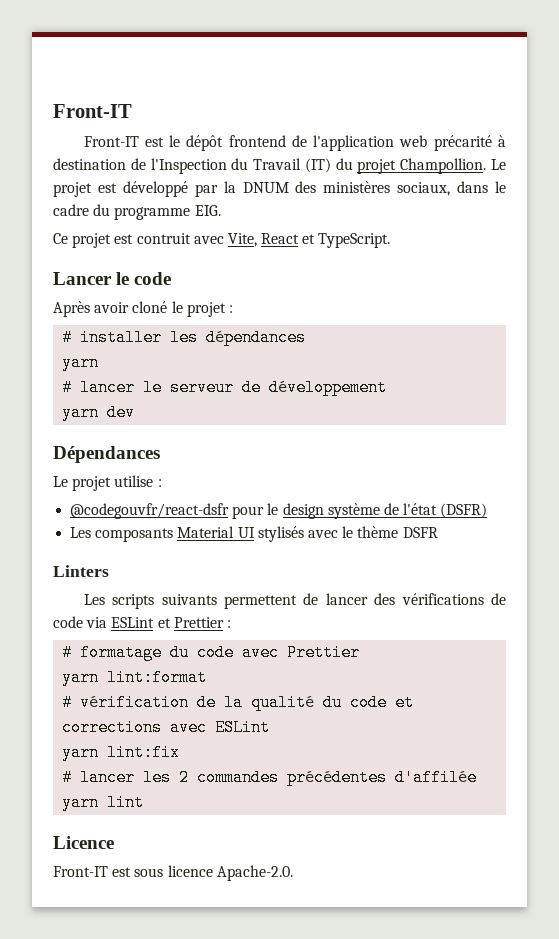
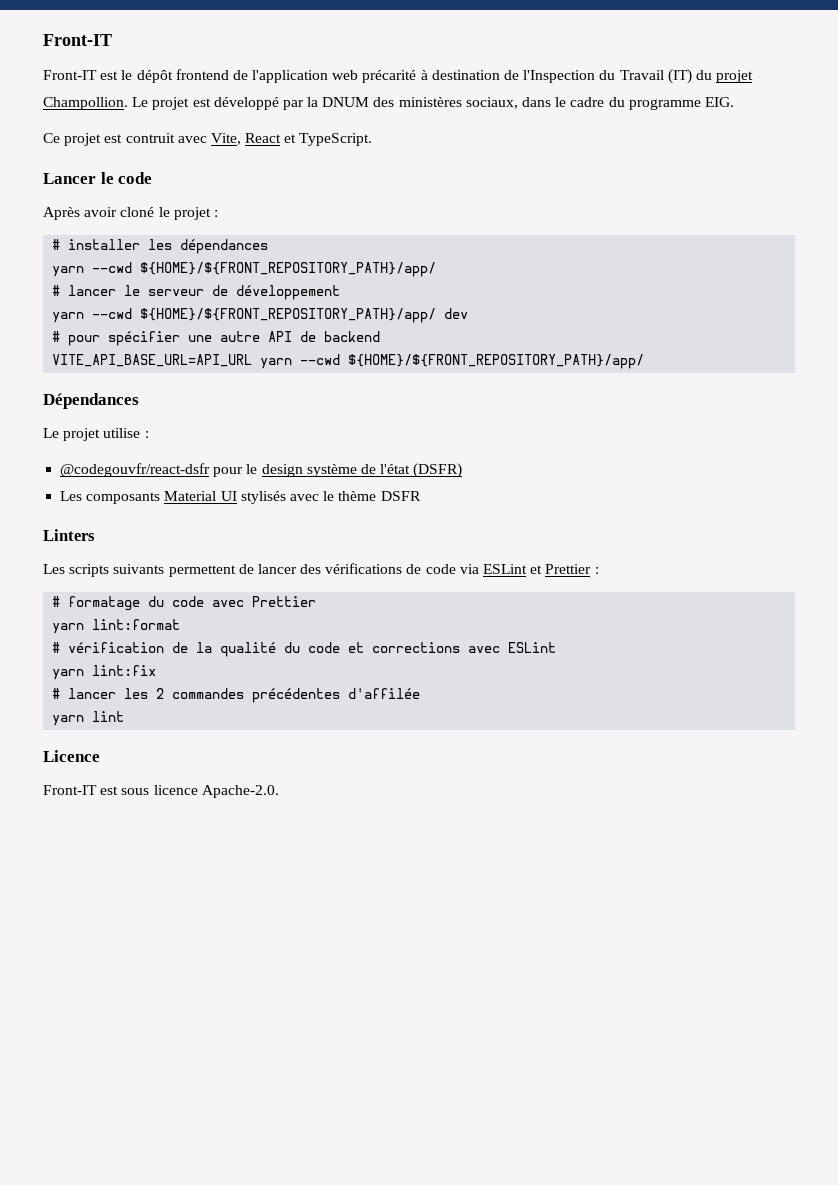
(100, 362) none -> [92,262,437,277] --cwd ${HOME}/${FRONT_REPOSITORY_PATH}/app/
(100, 412) none -> [92,308,437,323] --cwd ${HOME}/${FRONT_REPOSITORY_PATH}/app/
(136, 412) none -> [52,331,381,346] [52,354,645,369] // # pour spécifier une autre API de backend // VITE_API_BASE_URL=API_URL yarn --cwd ${HOME}/${FRONT_REPOSITORY_PATH}/app/

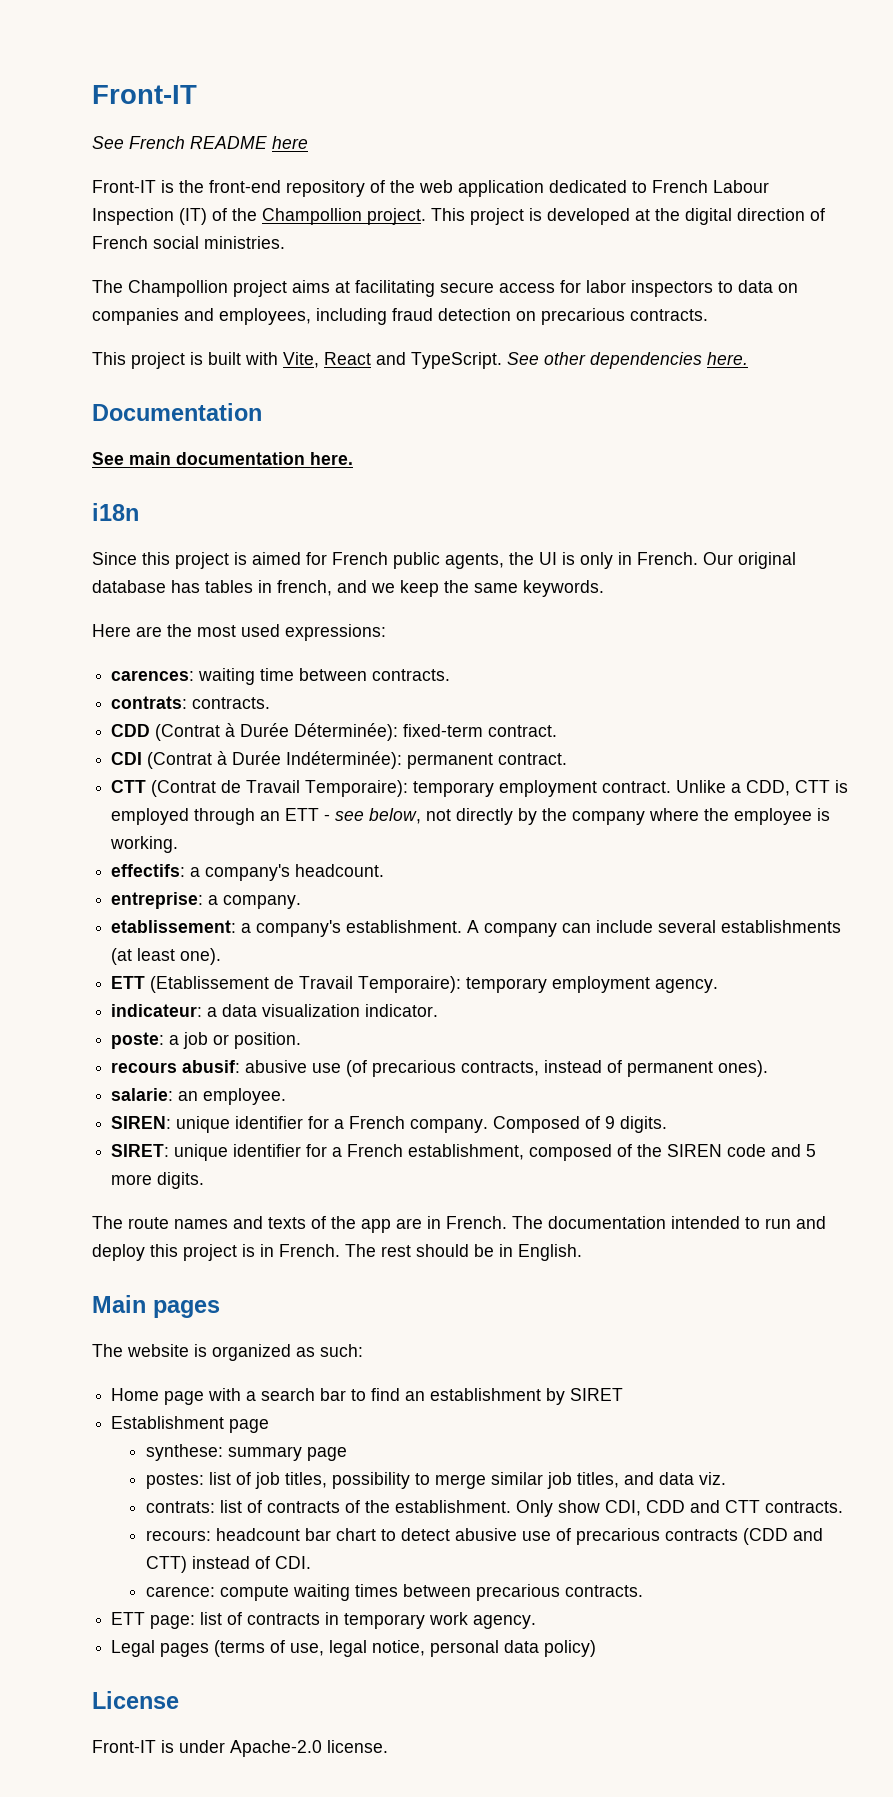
[43,69,754,84] [43,97,734,110] [43,133,207,146] Front-IT est le dépôt frontend de l'application web précarité à destination de l'Inspection du Travail (IT) du projet Champollion. Le projet est développé par la DNUM des ministères sociaux, dans le cadre du programme EIG. // Ce projet est contruit avec -> [92,136,308,149] [92,180,769,197] [92,208,825,225] [92,236,285,249] [92,280,798,297] [92,308,708,325] [92,352,278,369] See French README here // Front-IT is the front-end repository of the web application dedicated to French Labour Inspection (IT) of the Champollion project. This project is developed at the digital direction of French social ministries. // The Champollion project aims at facilitating secure access for labor inspectors to data on companies and employees, including fraud detection on precarious contracts. // This project is built with
[284,134,297,143] et -> [376,352,406,365] and
[43,172,153,184] [43,207,218,220] [52,239,269,254] [52,262,437,277] [52,285,341,300] [52,308,469,323] [52,331,381,346] [52,354,645,369] [43,393,139,409] [43,428,149,441] [60,463,463,478] [60,491,421,504] [43,529,95,541] [43,563,599,577] [52,596,317,611] [52,619,181,634] [52,642,557,657] [52,665,157,680] [52,688,421,703] [52,711,125,726] [43,750,100,762] [43,785,279,798] // Lancer le code // Après avoir cloné le projet : // # installer les dépendances // yarn --cwd ${HOME}/${FRONT_REPOSITORY_PATH}/app/ // # lancer le serveur de développement // yarn --cwd ${HOME}/${FRONT_REPOSITORY_PATH}/app/ dev // # pour spécifier une autre API de backend // VITE_API_BASE_URL=API_URL yarn --cwd ${HOME}/${FRONT_REPOSITORY_PATH}/app/ // Dépendances // Le projet utilise : // @codegouvfr/react-dsfr pour le design système de l'état (DSFR) // Les composants Material UI stylisés avec le thème DSFR // Linters // Les scripts suivants permettent de lancer des vérifications de code via ESLint et Prettier : // # formatage du code avec Prettier // yarn lint:format // # vérification de la qualité du code et corrections avec ESLint // yarn lint:fix // # lancer les 2 commandes précédentes d'affilée // yarn lint // Licence // Front-IT est sous licence Apache-2.0. -> [507,352,748,369] [92,403,262,421] [92,452,353,465] [92,503,139,521] [92,552,796,569] [92,580,604,597] [92,624,386,641] [111,668,451,685] [111,696,271,709] [111,723,558,741] [111,751,568,769] [111,780,849,797] [111,808,831,825] [110,836,179,853] [111,864,385,881] [111,892,302,909] [111,920,842,937] [111,948,222,965] [111,976,719,993] [111,1004,439,1017] [111,1032,302,1049] [111,1060,769,1077] [111,1088,287,1105] [111,1116,668,1133] [111,1144,817,1161] [111,1172,205,1189] [92,1216,826,1233] [92,1244,582,1261] [92,1295,220,1318] [92,1344,363,1361] [111,1388,624,1405] [111,1416,270,1433] [146,1444,348,1461] [146,1472,727,1489] [146,1500,844,1517] [146,1528,824,1545] [146,1556,312,1573] [146,1584,644,1601] [111,1612,537,1629] [111,1640,597,1657] [92,1691,179,1709] [92,1740,388,1757] See other dependencies here. // Documentation // See main documentation here. // i18n // Since this project is aimed for French public agents, the UI is only in French. Our original database has tables in french, and we keep the same keywords. // Here are the most used expressions: // carences: waiting time between contracts. // contrats: contracts. // CDD (Contrat à Durée Déterminée): fixed-term contract. // CDI (Contrat à Durée Indéterminée): permanent contract. // CTT (Contrat de Travail Temporaire): temporary employment contract. Unlike a CDD, CTT is employed through an ETT - see below, not directly by the company where the employee is working. // effectifs: a company's headcount. // entreprise: a company. // etablissement: a company's establishment. A company can include several establishments (at least one). // ETT (Etablissement de Travail Temporaire): temporary employment agency. // indicateur: a data visualization indicator. // poste: a job or position. // recours abusif: abusive use (of precarious contracts, instead of permanent ones). // salarie: an employee. // SIREN: unique identifier for a French company. Composed of 9 digits. // SIRET: unique identifier for a French establishment, composed of the SIREN code and 5 more digits. // The route names and texts of the app are in French. The documentation intended to run and deploy this project is in French. The rest should be in English. // Main pages // The website is organized as such: // Home page with a search bar to find an establishment by SIRET // Establishment page // synthese: summary page // postes: list of job titles, possibility to merge similar job titles, and data viz. // contrats: list of contracts of the establishment. Only show CDI, CDD and CTT contracts. // recours: headcount bar chart to detect abusive use of precarious contracts (CDD and CTT) instead of CDI. // carence: compute waiting times between precarious contracts. // ETT page: list of contracts in temporary work agency. // Legal pages (terms of use, legal notice, personal data policy) // License // Front-IT is under Apache-2.0 license.

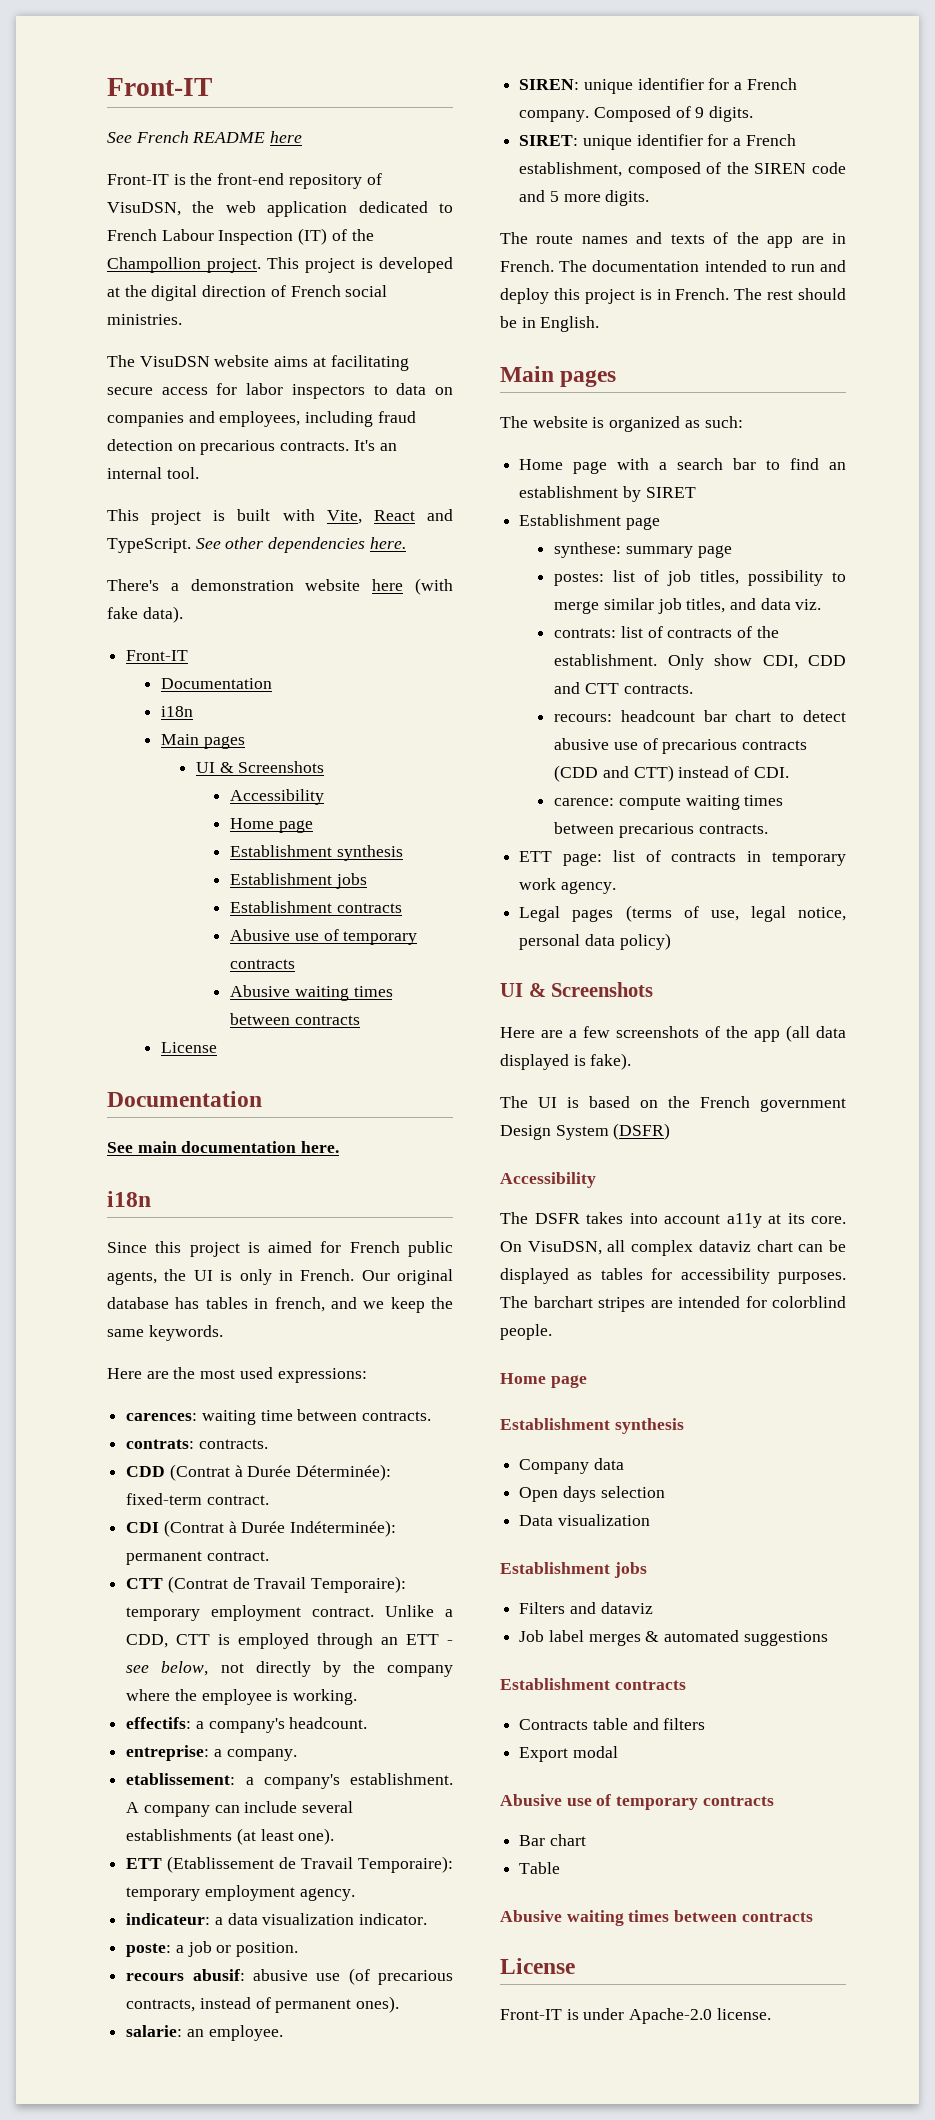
(385, 186) none -> [107,202,181,216] VisuDSN,
[128,280,287,297] Champollion project -> [139,355,270,367] VisuDSN website
(708, 315) none -> [353,440,397,451] [107,467,199,479] It's an internal tool.
(748, 358) none -> [107,578,453,595] [107,606,183,623] [126,650,189,661] [161,678,273,689] [161,706,194,717] [161,734,245,749] [195,761,325,773] [230,789,325,805] [230,818,313,833] [230,845,403,861] [230,873,367,889] [230,901,402,913] [230,929,418,945] [230,959,296,969] [230,985,393,1001] [230,1013,360,1025] [161,1042,218,1053] // There's a demonstration website here (with fake data). // Front-IT // Documentation // i18n // Main pages // UI & Screenshots // Accessibility // Home page // Establishment synthesis // Establishment jobs // Establishment contracts // Abusive use of temporary contracts // Abusive waiting times between contracts // License
(597, 1648) none -> [500,982,654,997] [500,1025,846,1042] [500,1053,632,1070] [500,1096,846,1112] [500,1123,671,1140] [500,1172,596,1188] [500,1212,846,1228] [500,1240,846,1256] [500,1268,846,1284] [500,1296,846,1312] [500,1324,552,1340] [500,1373,587,1388] [500,1418,684,1434] [519,1458,624,1474] [519,1486,665,1502] [519,1514,650,1526] [500,1562,647,1578] [519,1602,653,1614] [519,1630,828,1646] [500,1678,686,1690] [519,1718,706,1730] [519,1746,618,1762] [500,1794,774,1810] [519,1834,586,1846] [519,1862,561,1874] [500,1910,813,1926] // UI & Screenshots // Here are a few screenshots of the app (all data displayed is fake). // The UI is based on the French government Design System (DSFR) // Accessibility // The DSFR takes into account a11y at its core. On VisuDSN, all complex dataviz chart can be displayed as tables for accessibility purposes. The barchart stripes are intended for colorblind people. // Home page // Establishment synthesis // Company data // Open days selection // Data visualization // Establishment jobs // Filters and dataviz // Job label merges & automated suggestions // Establishment contracts // Contracts table and filters // Export modal // Abusive use of temporary contracts // Bar chart // Table // Abusive waiting times between contracts

